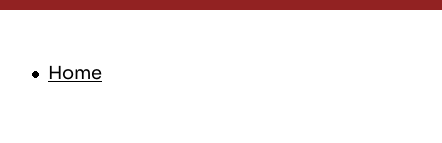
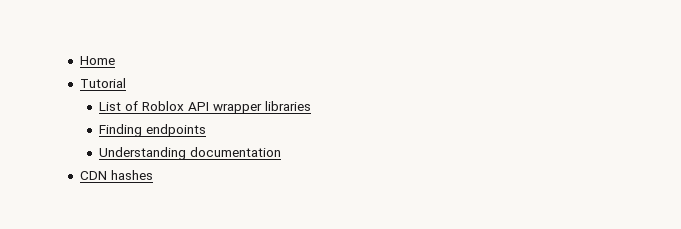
(102, 72) none -> [79,78,126,88] [99,101,312,114] [99,124,207,137] [99,147,282,160] [79,170,153,180] // Tutorial // List of Roblox API wrapper libraries // Finding endpoints // Understanding documentation // CDN hashes

